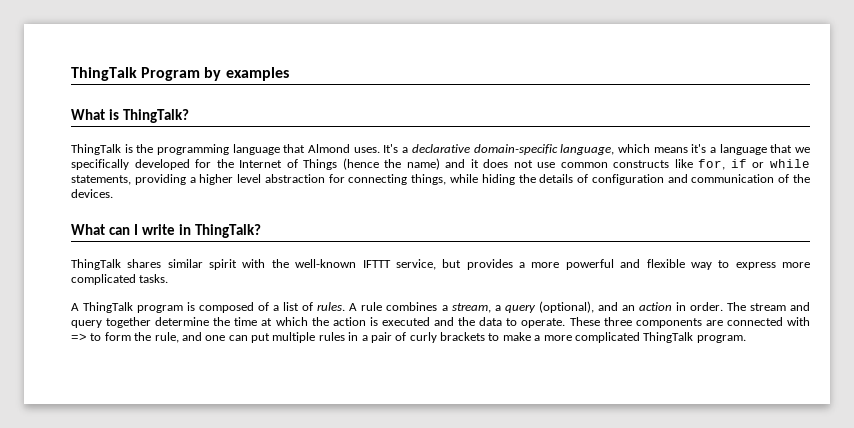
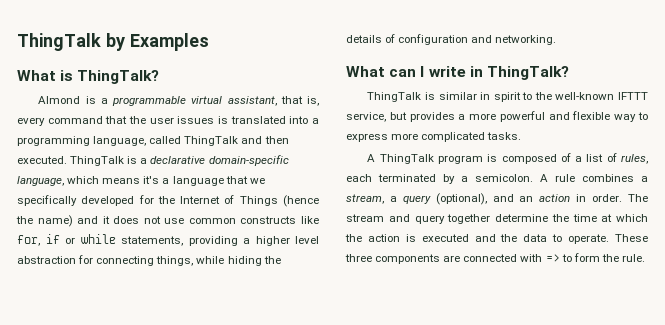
[71,67,289,81] ThingTalk Program by examples -> [17,33,209,51] ThingTalk by Examples
[71,144,399,155] ThingTalk is the programming language that Almond uses. It's -> [38,96,319,106] [17,116,319,126] [17,136,289,146] [17,156,138,166] Almond is a programmable virtual assistant, that is, every command that the user issues is translated into a programming language, called ThingTalk and then executed. ThingTalk is
[691,174,811,183] [71,189,113,198] communication of the devices. -> [495,35,557,45] networking.
[127,259,266,270] shares similar spirit with -> [424,92,533,102] is similar in spirit to
[317,302,346,311] rules. -> [621,154,648,164] [346,174,533,184] rules, each terminated by a semicolon.
[154,332,746,343] rule, and one can put multiple rules in a pair of curly brackets to make a more complicated ThingTalk program. -> [621,254,645,262] rule.

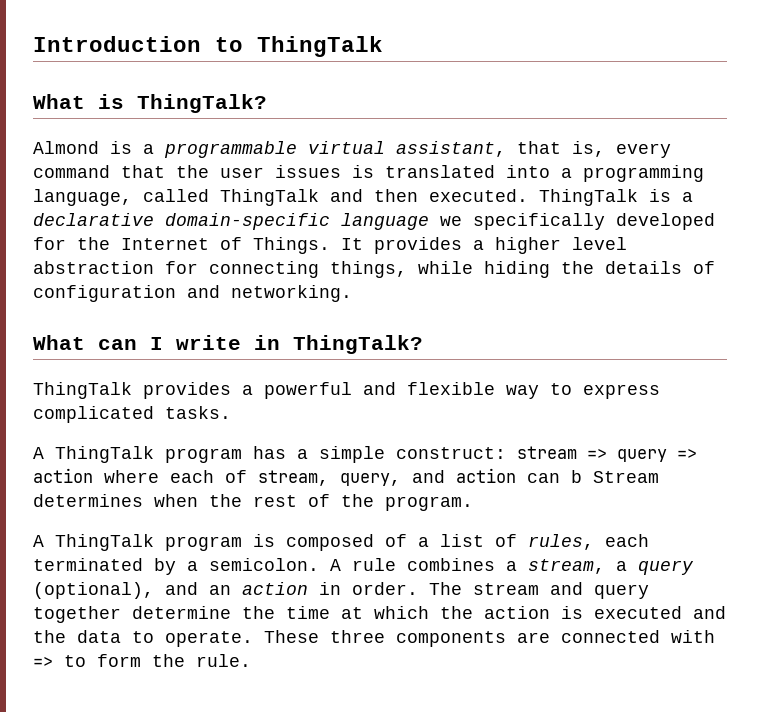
[17,33,209,51] ThingTalk by Examples -> [33,36,383,57] Introduction to ThingTalk
[17,176,248,186] language, which means it's a language that -> [341,213,429,230] language
[239,195,319,207] [16,215,319,227] [17,234,238,246] Things (hence the name) and it does not use common constructs like for, if or while statements, providing -> [253,237,462,254] Things. It provides
[424,92,648,102] [346,112,497,122] is similar in spirit to the well-known IFTTT service, but provides a more -> [143,382,253,399] provides a
[391,133,419,140] more -> (660, 391) none
(522, 136) none -> [33,446,697,463] [33,468,659,486] [33,494,473,511] // A ThingTalk program has a simple construct: stream => query => action where each of stream, query, and action can b Stream determines when the rest of the program.

